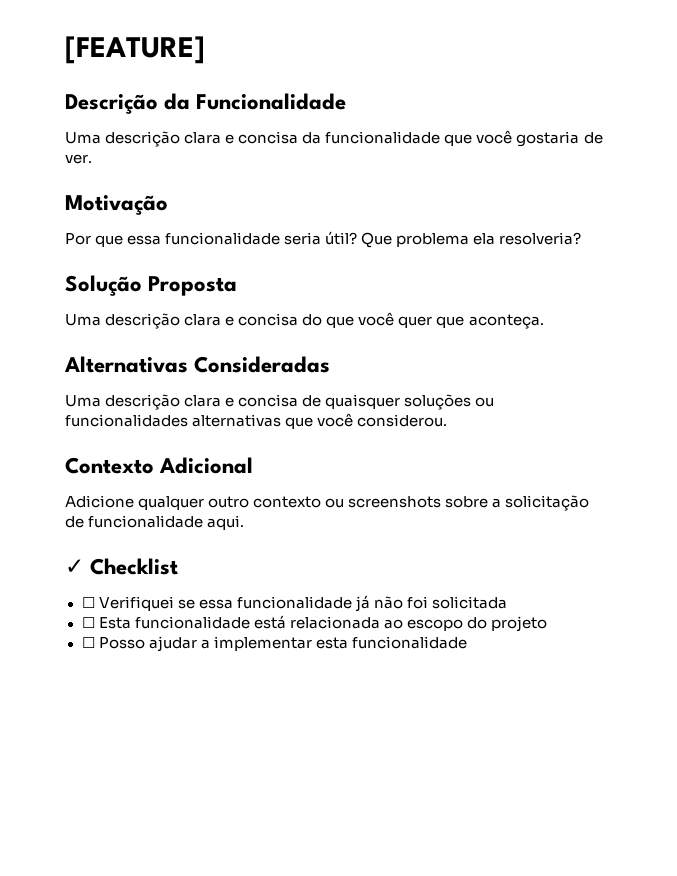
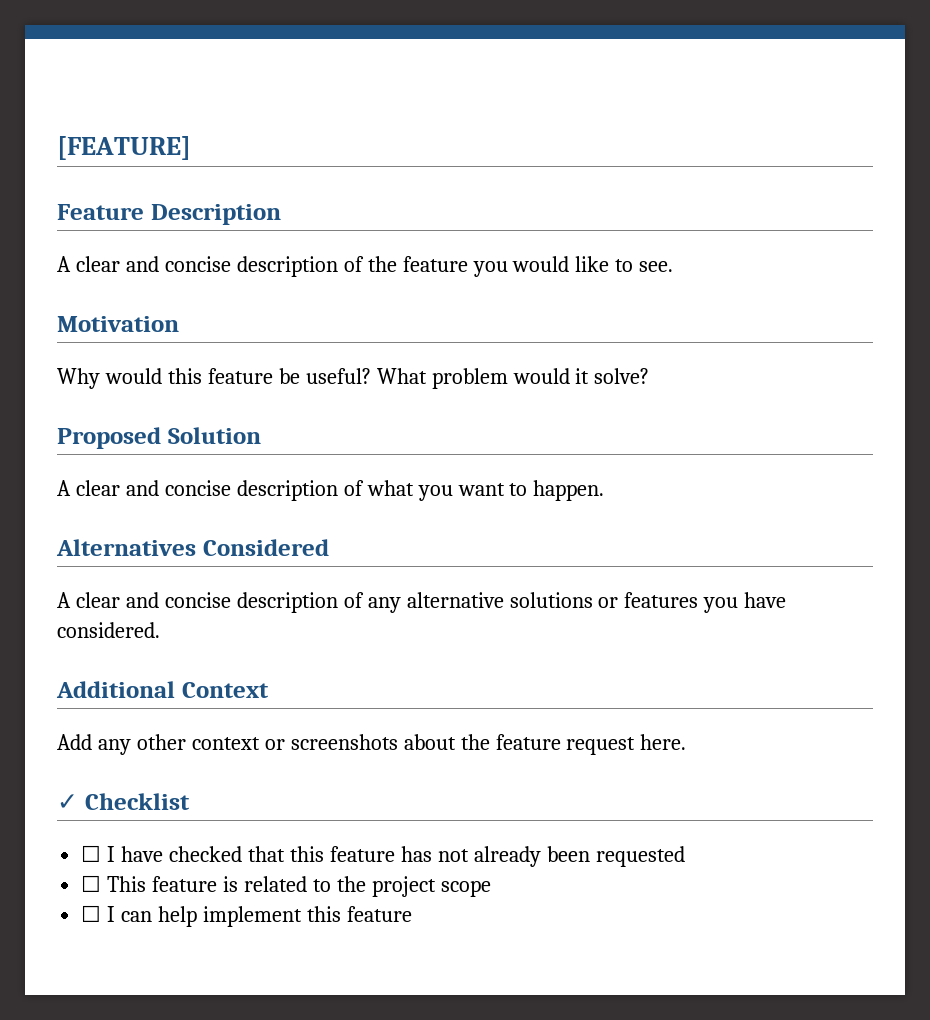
[65,93,347,114] [65,130,603,147] [65,154,92,164] [65,195,168,215] [65,231,582,248] [65,275,238,296] [65,312,544,329] [64,356,331,373] [65,394,495,410] [65,413,448,429] [65,457,254,474] [65,495,590,511] [65,515,245,530] [65,558,179,575] [81,595,507,612] [81,615,547,632] [81,636,467,652] Descrição da Funcionalidade // Uma descrição clara e concisa da funcionalidade que você gostaria de ver. // Motivação // Por que essa funcionalidade seria útil? Que problema ela resolveria? // Solução Proposta // Uma descrição clara e concisa do que você quer que aconteça. // Alternativas Consideradas // Uma descrição clara e concisa de quaisquer soluções ou funcionalidades alternativas que você considerou. // Contexto Adicional // Adicione qualquer outro contexto ou screenshots sobre a solicitação de funcionalidade aqui. // ✓ Checklist // ☐ Verifiquei se essa funcionalidade já não foi solicitada // ☐ Esta funcionalidade está relacionada ao escopo do projeto // ☐ Posso ajudar a implementar esta funcionalidade -> [57,204,281,225] [57,256,674,277] [57,316,179,332] [57,368,650,389] [57,427,261,449] [57,480,605,501] [56,539,329,556] [57,592,787,613] [57,622,160,638] [56,681,269,698] [57,734,687,755] [57,793,190,810] [81,845,685,867] [81,875,491,897] [81,905,412,927] Feature Description // A clear and concise description of the feature you would like to see. // Motivation // Why would this feature be useful? What problem would it solve? // Proposed Solution // A clear and concise description of what you want to happen. // Alternatives Considered // A clear and concise description of any alternative solutions or features you have considered. // Additional Context // Add any other context or screenshots about the feature request here. // ✓ Checklist // ☐ I have checked that this feature has not already been requested // ☐ This feature is related to the project scope // ☐ I can help implement this feature

